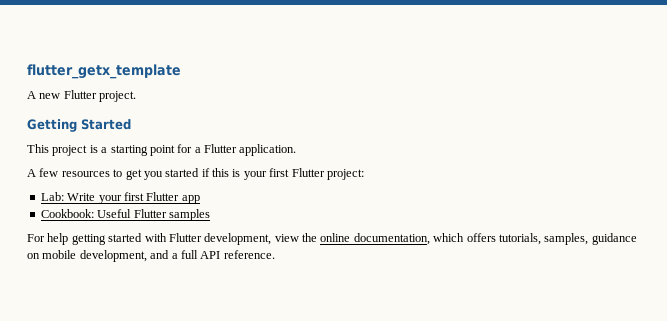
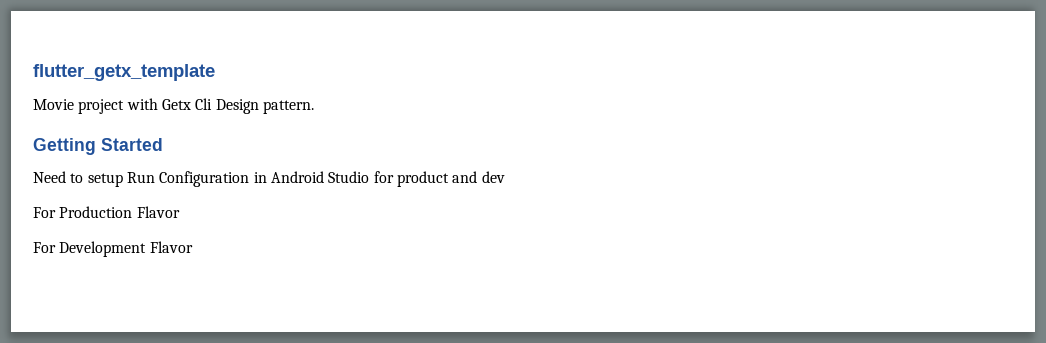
[27,90,137,102] [27,119,131,132] [27,144,297,156] [27,168,364,180] [40,192,200,204] [40,209,210,221] [27,233,637,245] [27,250,275,262] A new Flutter project. // Getting Started // This project is a starting point for a Flutter application. // A few resources to get you started if this is your first Flutter project: // Lab: Write your first Flutter app // Cookbook: Useful Flutter samples // For help getting started with Flutter development, view the online documentation, which offers tutorials, samples, guidance on mobile development, and a full API reference. -> [33,98,314,114] [33,138,163,155] [33,171,505,187] [33,206,180,218] [33,241,193,257] Movie project with Getx Cli Design pattern. // Getting Started // Need to setup Run Configuration in Android Studio for product and dev // For Production Flavor // For Development Flavor

